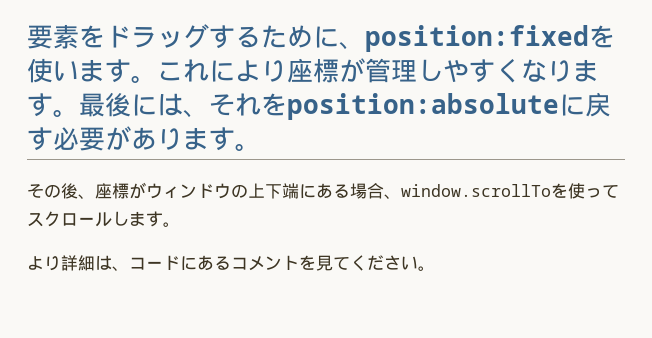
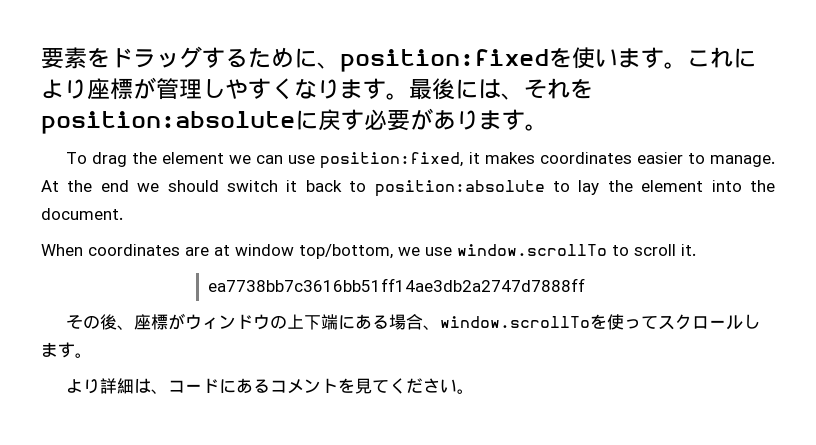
(261, 147) none -> [65,152,775,169] [41,180,775,197] [41,208,123,220] [41,244,696,259] [208,278,586,292] // To drag the element we can use position:fixed, it makes coordinates easier to manage. At the end we should switch it back to position:absolute to lay the element into the document. // When coordinates are at window top/bottom, we use window.scrollTo to scroll it. // ea7738bb7c3616bb51ff14ae3db2a2747d7888ff

